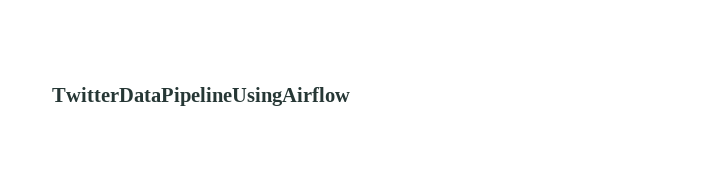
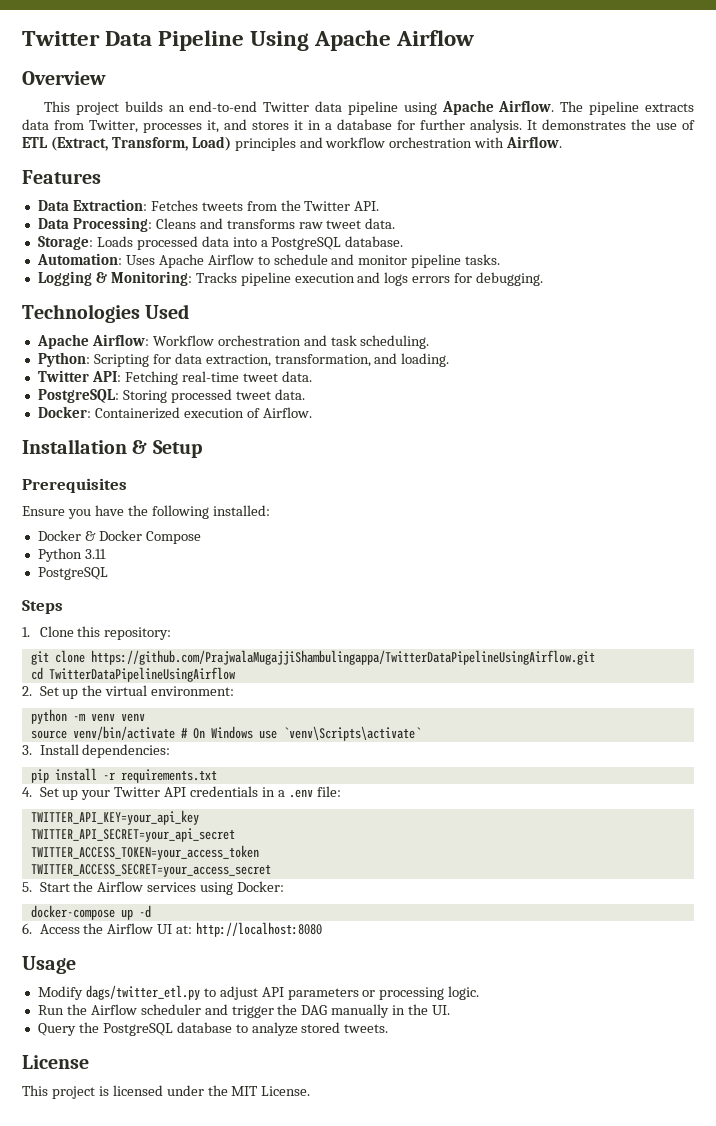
[52,87,350,106] TwitterDataPipelineUsingAirflow -> [22,30,475,51] [22,71,106,85] [43,100,695,115] [22,119,695,133] [22,136,563,151] [22,170,101,184] [37,199,380,211] [37,217,396,232] [37,236,404,250] [36,253,501,268] [37,271,544,286] [22,304,190,323] [36,334,430,349] [37,352,450,367] [37,370,312,385] [37,389,305,403] [37,406,312,419] [22,439,202,458] [22,478,127,493] [22,505,270,519] [37,530,201,544] [37,548,106,562] [37,567,108,580] [22,600,63,614] [22,626,172,640] [30,650,595,665] [30,667,235,682] [22,685,235,699] [30,709,145,724] [30,726,421,741] [22,744,171,758] [30,768,217,783] [22,786,341,800] [30,810,199,825] [30,828,235,842] [30,845,259,860] [30,864,271,877] [22,881,285,895] [30,905,151,920] [22,922,323,937] [22,956,76,974] [37,985,480,1000] [37,1004,451,1018] [37,1022,389,1036] [22,1055,89,1069] [22,1085,311,1099] Twitter Data Pipeline Using Apache Airflow // Overview // This project builds an end-to-end Twitter data pipeline using Apache Airflow. The pipeline extracts data from Twitter, processes it, and stores it in a database for further analysis. It demonstrates the use of ETL (Extract, Transform, Load) principles and workflow orchestration with Airflow. // Features // Data Extraction: Fetches tweets from the Twitter API. // Data Processing: Cleans and transforms raw tweet data. // Storage: Loads processed data into a PostgreSQL database. // Automation: Uses Apache Airflow to schedule and monitor pipeline tasks. // Logging & Monitoring: Tracks pipeline execution and logs errors for debugging. // Technologies Used // Apache Airflow: Workflow orchestration and task scheduling. // Python: Scripting for data extraction, transformation, and loading. // Twitter API: Fetching real-time tweet data. // PostgreSQL: Storing processed tweet data. // Docker: Containerized execution of Airflow. // Installation & Setup // Prerequisites // Ensure you have the following installed: // Docker & Docker Compose // Python 3.11 // PostgreSQL // Steps // 1. Clone this repository: // git clone https://github.com/PrajwalaMugajjiShambulingappa/TwitterDataPipelineUsingAirflow.git // cd TwitterDataPipelineUsingAirflow // 2. Set up the virtual environment: // python -m venv venv // source venv/bin/activate # On Windows use `venv\Scripts\activate` // 3. Install dependencies: // pip install -r requirements.txt // 4. Set up your Twitter API credentials in a .env file: // TWITTER_API_KEY=your_api_key // TWITTER_API_SECRET=your_api_secret // TWITTER_ACCESS_TOKEN=your_access_token // TWITTER_ACCESS_SECRET=your_access_secret // 5. Start the Airflow services using Docker: // docker-compose up -d // 6. Access the Airflow UI at: http://localhost:8080 // Usage // Modify dags/twitter_etl.py to adjust API parameters or processing logic. // Run the Airflow scheduler and trigger the DAG manually in the UI. // Query the PostgreSQL database to analyze stored tweets. // License // This project is licensed under the MIT License.

